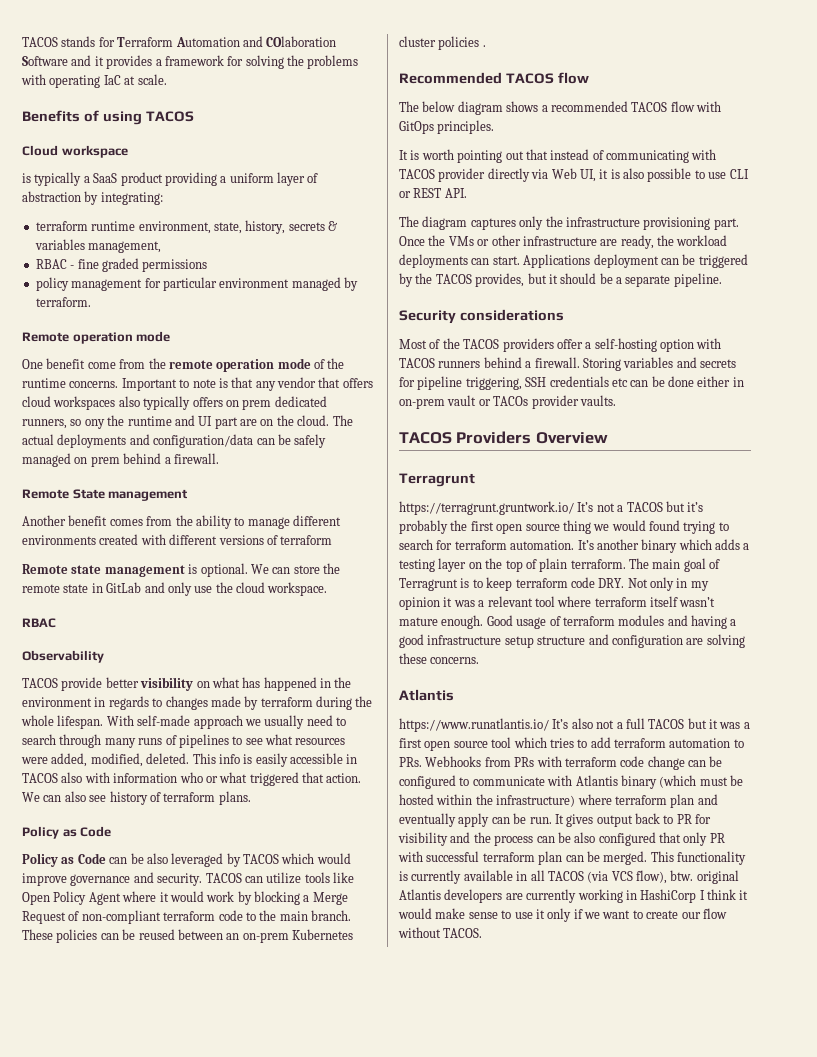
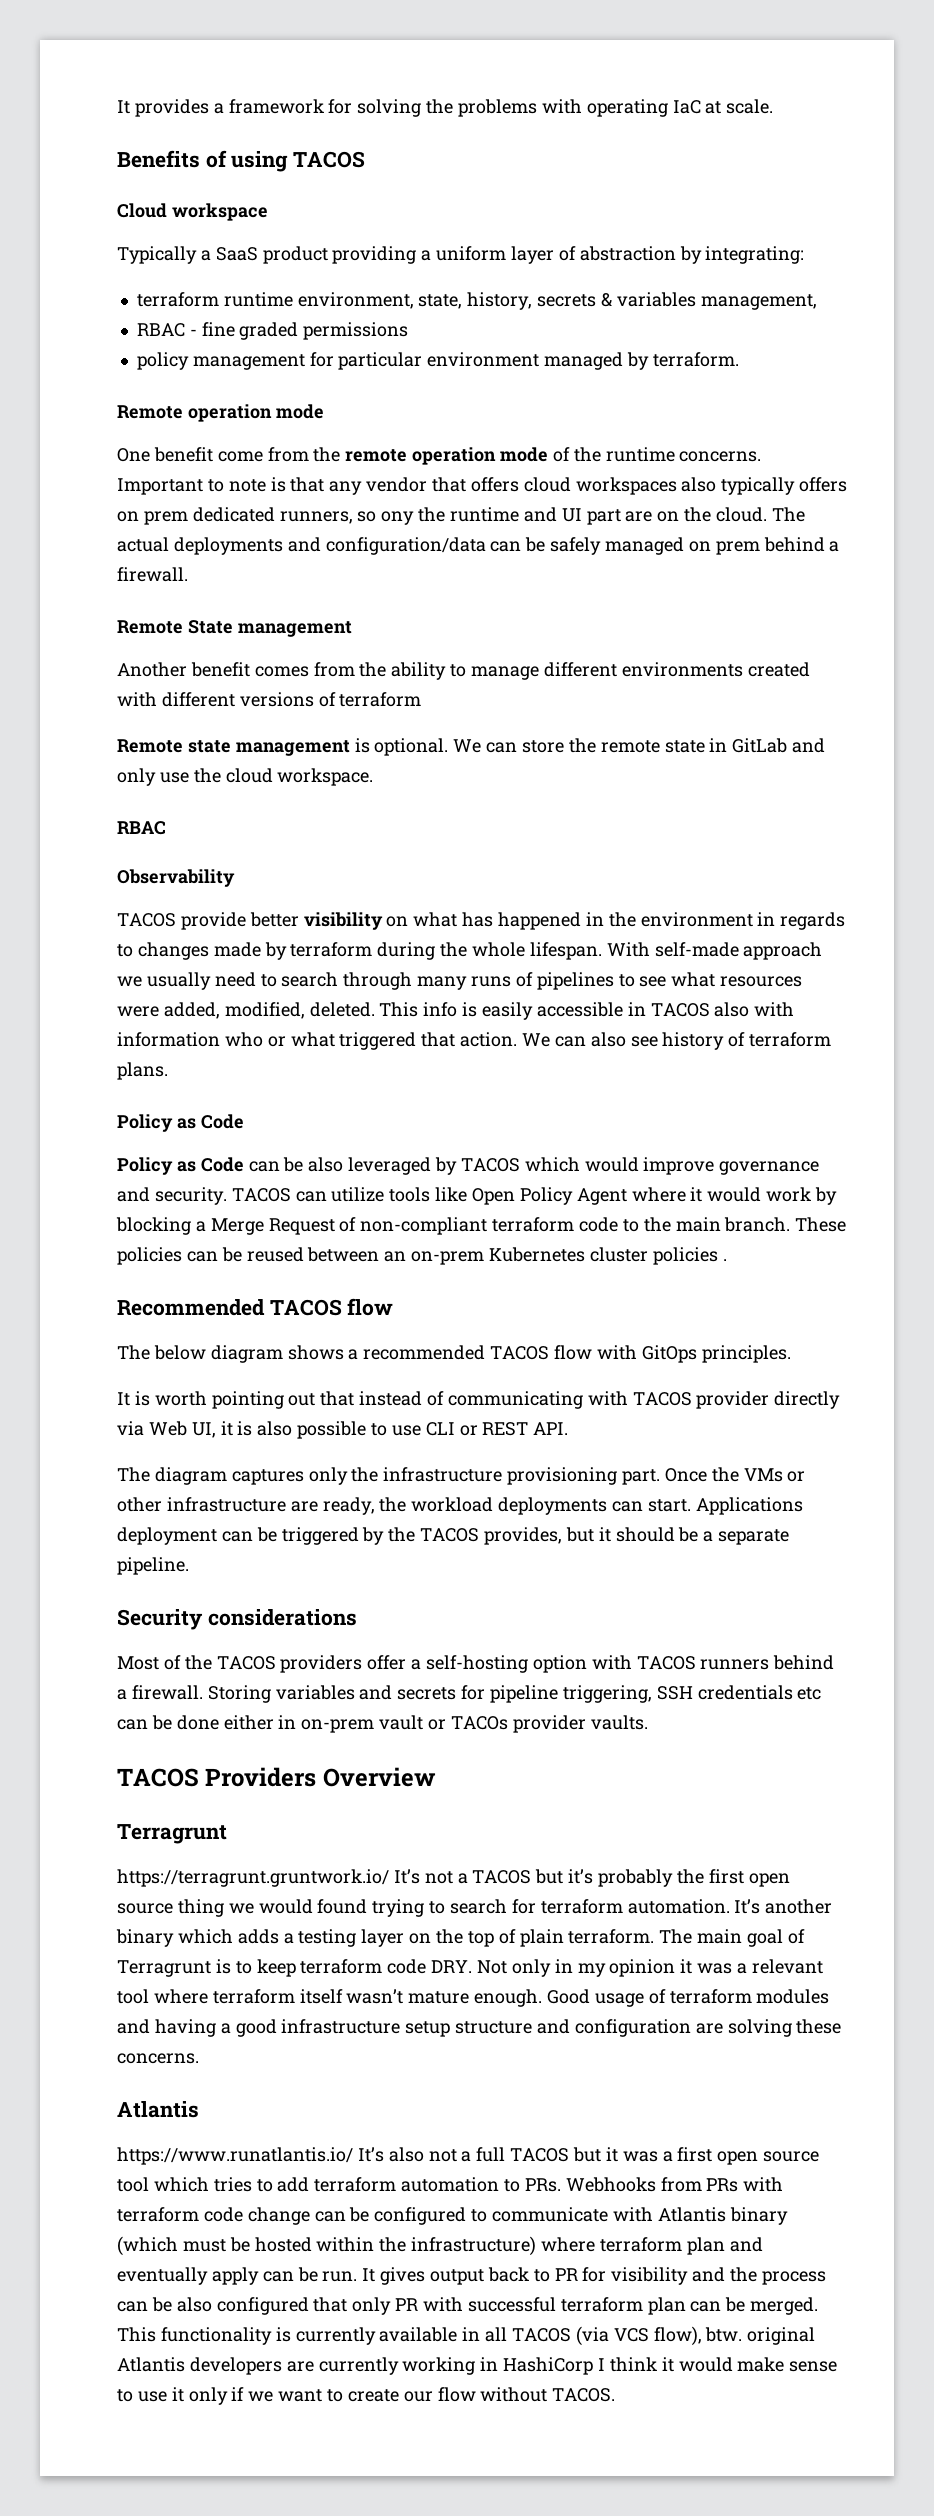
[22,36,337,47] [22,55,104,66] TACOS stands for Terraform Automation and COlaboration Software and it -> [117,100,130,114] It
[22,172,82,186] is typically -> [117,246,197,264] Typically

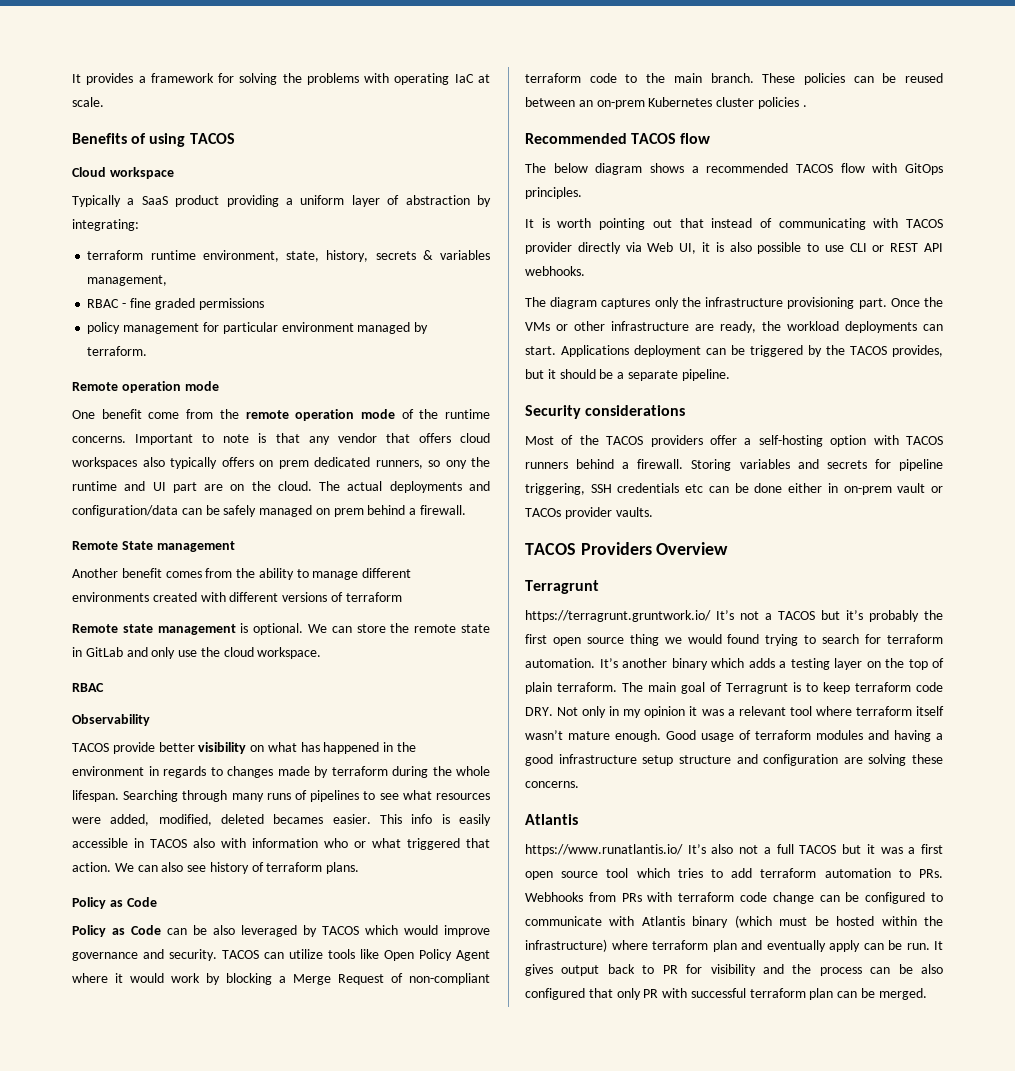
[606,942,823,960] [117,972,339,990] With self-made approach we usually need to search -> [123,790,179,802] Searching
[309,1002,375,1017] deleted. -> [221,814,371,824] deleted becames easier.
[533,1422,569,1435] API. -> [923,243,943,252] [525,266,585,276] API webhooks.
[117,2326,816,2346] [117,2357,838,2375] [117,2387,616,2405] This functionality is currently available in all TACOS (via VCS flow), btw. original Atlantis developers are currently working in HashiCorp I think it would make sense to use it only if we want to create our flow without TACOS. -> (927, 994) none

